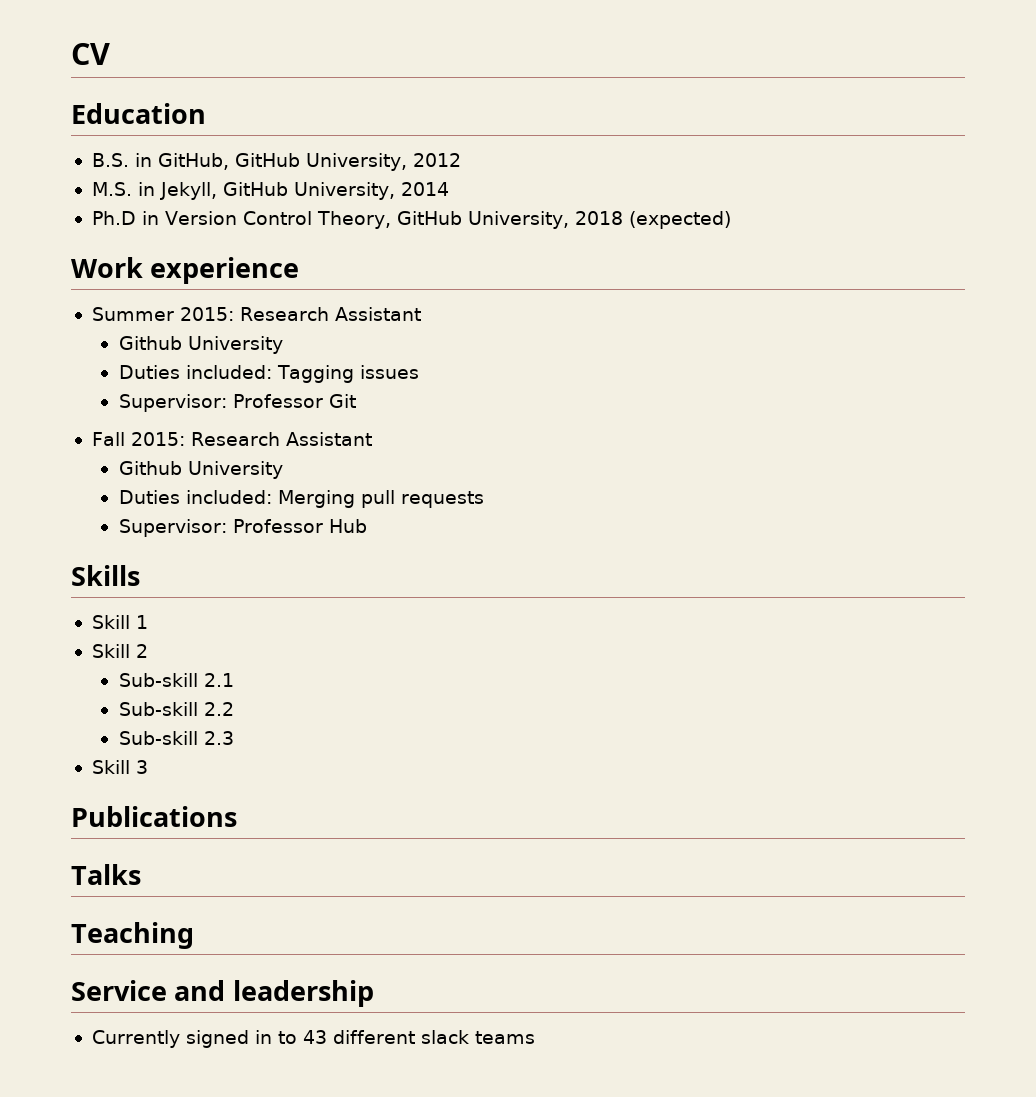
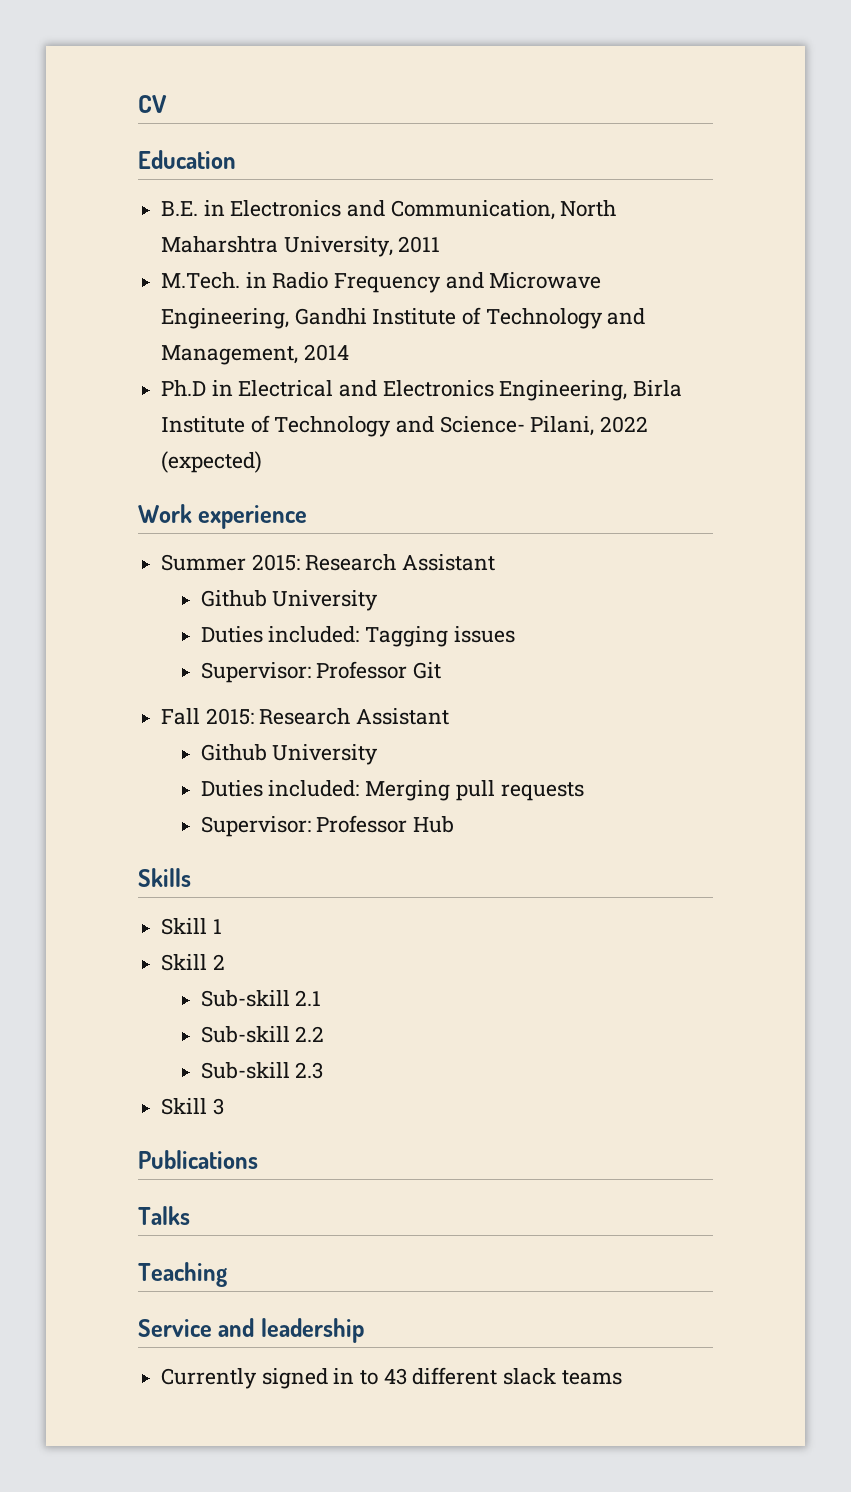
[91,153,461,171] [91,182,449,200] [91,211,623,229] B.S. in GitHub, GitHub University, 2012 // M.S. in Jekyll, GitHub University, 2014 // Ph.D in Version Control Theory, GitHub University, 2018 -> [161,200,617,220] [161,236,441,257] [161,272,602,293] [161,307,646,329] [161,344,349,365] [161,380,683,401] [161,415,649,437] B.E. in Electronics and Communication, North Maharshtra University, 2011 // M.Tech. in Radio Frequency and Microwave Engineering, Gandhi Institute of Technology and Management, 2014 // Ph.D in Electrical and Electronics Engineering, Birla Institute of Technology and Science- Pilani, 2022

